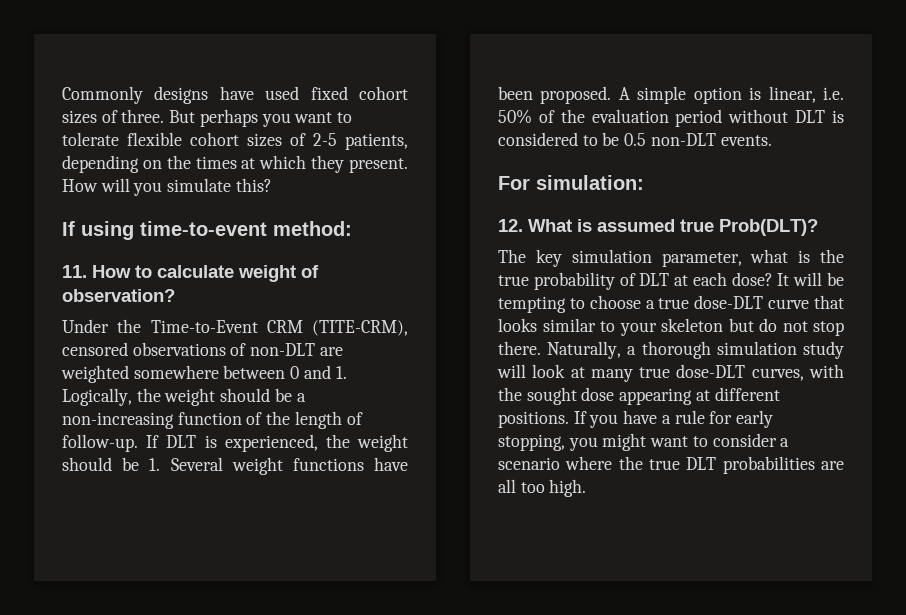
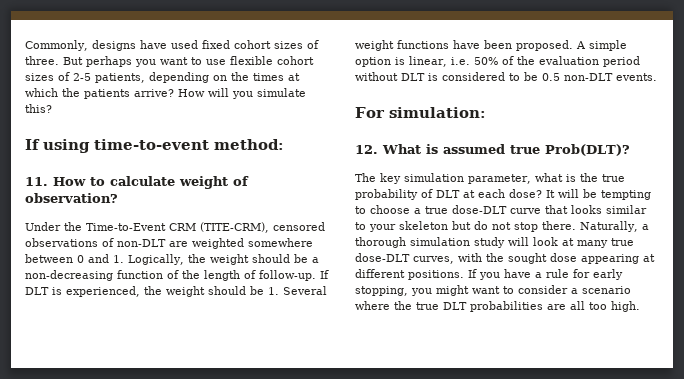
[62,86,143,104] Commonly -> [25,40,88,51] Commonly,
[62,132,119,146] tolerate -> [206,59,226,65] use
[311,155,408,173] they present. -> [62,88,174,99] the patients arrive?
[62,412,174,429] non-increasing -> [25,270,113,281] non-decreasing

